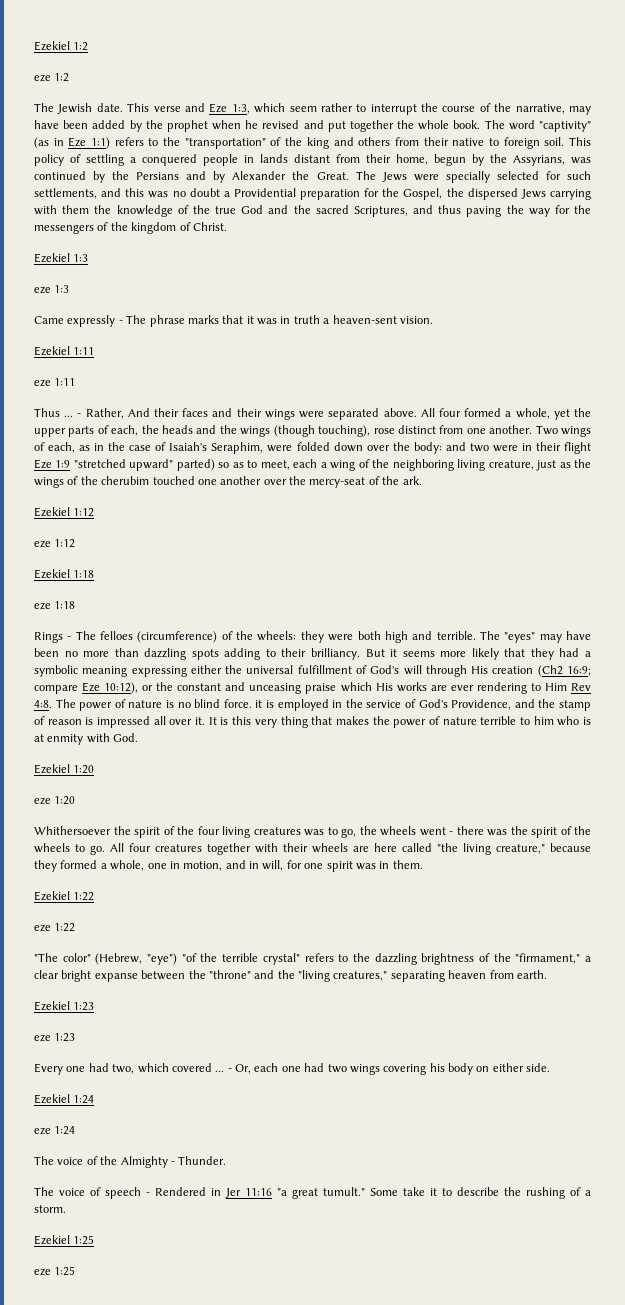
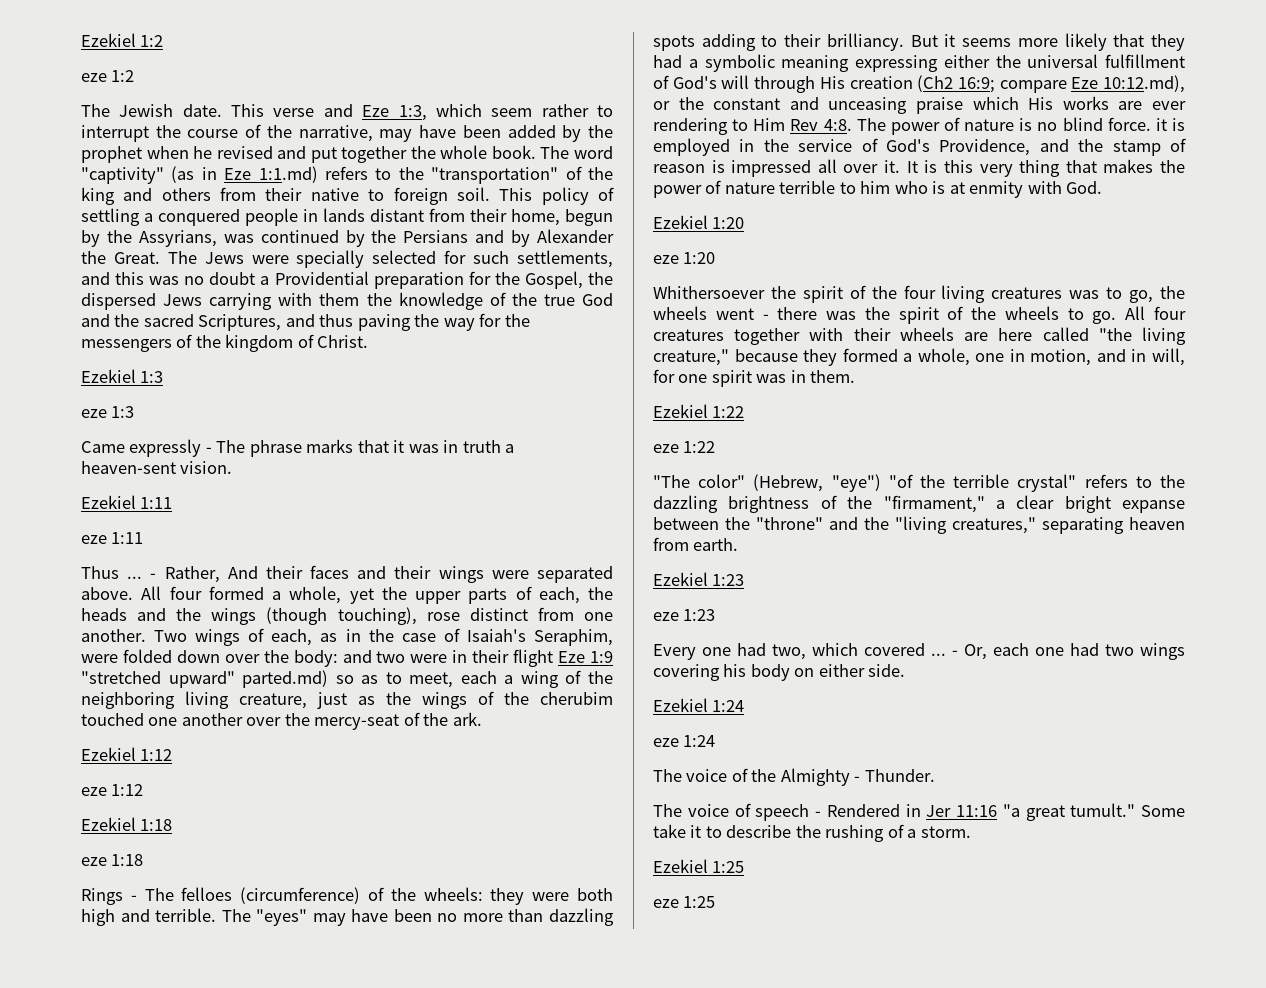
[91,137,111,149] 1:1) -> [258,166,318,183] 1:1.md)
[176,459,215,471] parted) -> [242,670,329,688] parted.md)
[104,682,139,694] 10:12), -> [1103,75,1185,93] 10:12.md),

